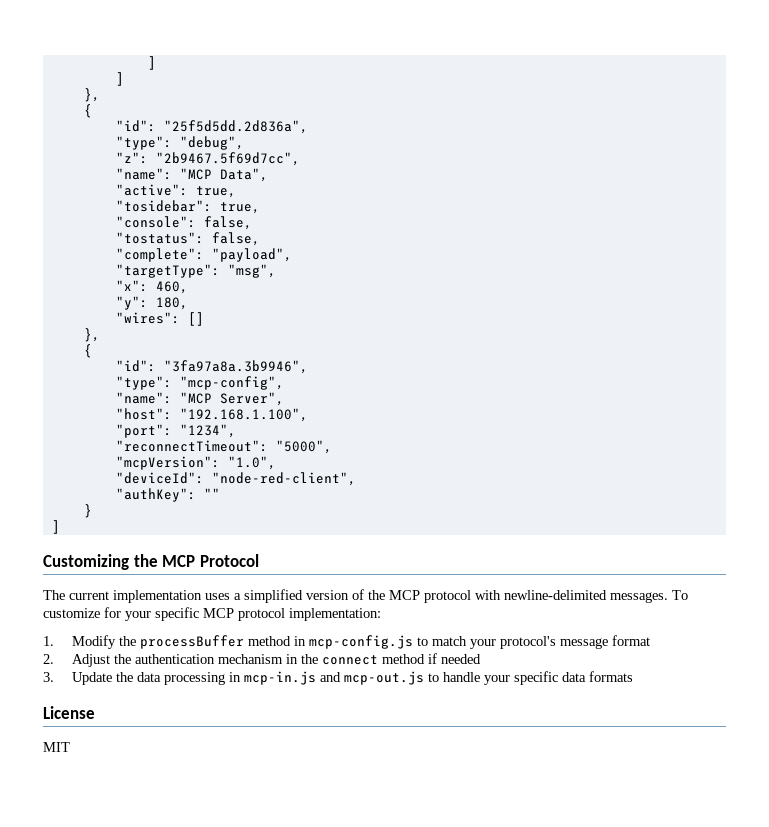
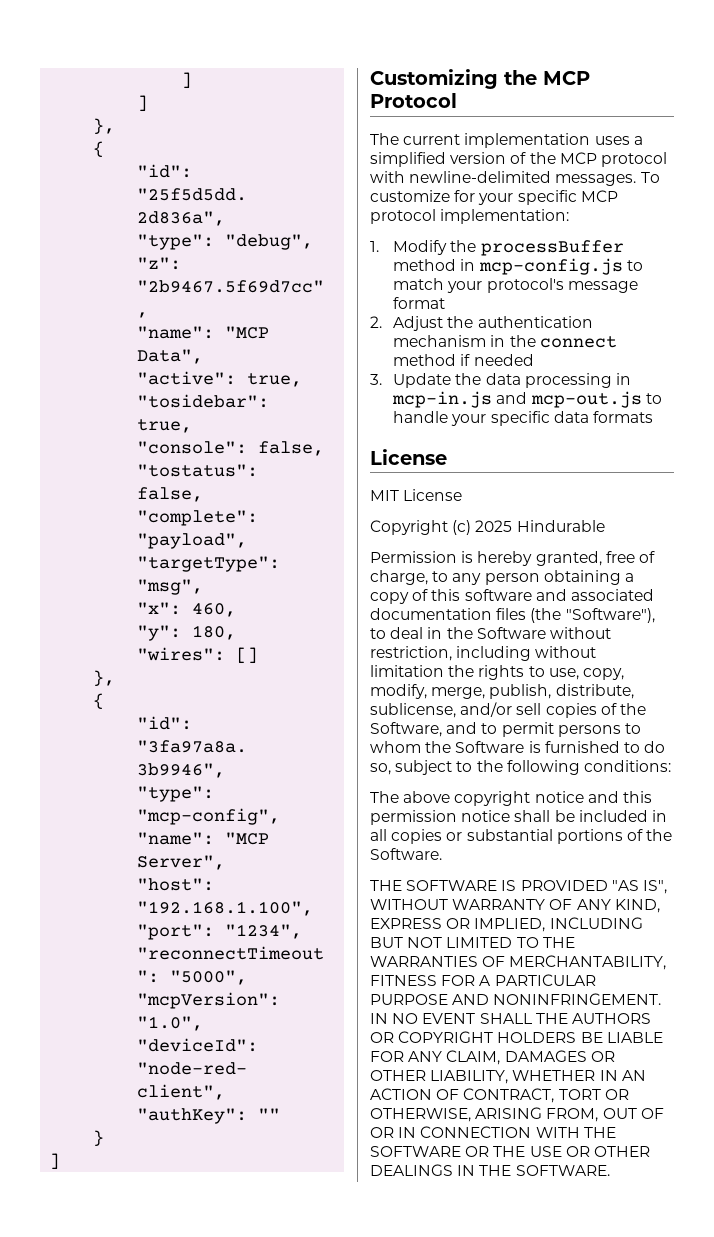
(70, 747) none -> [403,489,463,501] [370,520,605,535] [370,551,655,566] [370,570,634,585] [370,589,654,604] [370,608,655,623] [370,627,611,639] [370,646,597,661] [370,665,624,680] [370,684,634,699] [370,702,646,718] [370,722,641,737] [370,741,666,753] [370,760,671,775] [370,791,652,806] [370,810,667,825] [370,829,673,844] [370,848,442,860] [370,880,667,894] [370,899,660,913] [370,917,643,932] [370,937,575,948] [370,955,667,970] [370,974,596,986] [370,993,662,1005] [370,1013,651,1024] [370,1031,663,1043] [370,1050,615,1065] [370,1070,646,1084] [370,1088,629,1103] [370,1107,664,1122] [370,1126,616,1138] [370,1146,650,1157] [370,1164,610,1176] License // Copyright (c) 2025 Hindurable // Permission is hereby granted, free of charge, to any person obtaining a copy of this software and associated documentation files (the "Software"), to deal in the Software without restriction, including without limitation the rights to use, copy, modify, merge, publish, distribute, sublicense, and/or sell copies of the Software, and to permit persons to whom the Software is furnished to do so, subject to the following conditions: // The above copyright notice and this permission notice shall be included in all copies or substantial portions of the Software. // THE SOFTWARE IS PROVIDED "AS IS", WITHOUT WARRANTY OF ANY KIND, EXPRESS OR IMPLIED, INCLUDING BUT NOT LIMITED TO THE WARRANTIES OF MERCHANTABILITY, FITNESS FOR A PARTICULAR PURPOSE AND NONINFRINGEMENT. IN NO EVENT SHALL THE AUTHORS OR COPYRIGHT HOLDERS BE LIABLE FOR ANY CLAIM, DAMAGES OR OTHER LIABILITY, WHETHER IN AN ACTION OF CONTRACT, TORT OR OTHERWISE, ARISING FROM, OUT OF OR IN CONNECTION WITH THE SOFTWARE OR THE USE OR OTHER DEALINGS IN THE SOFTWARE.

